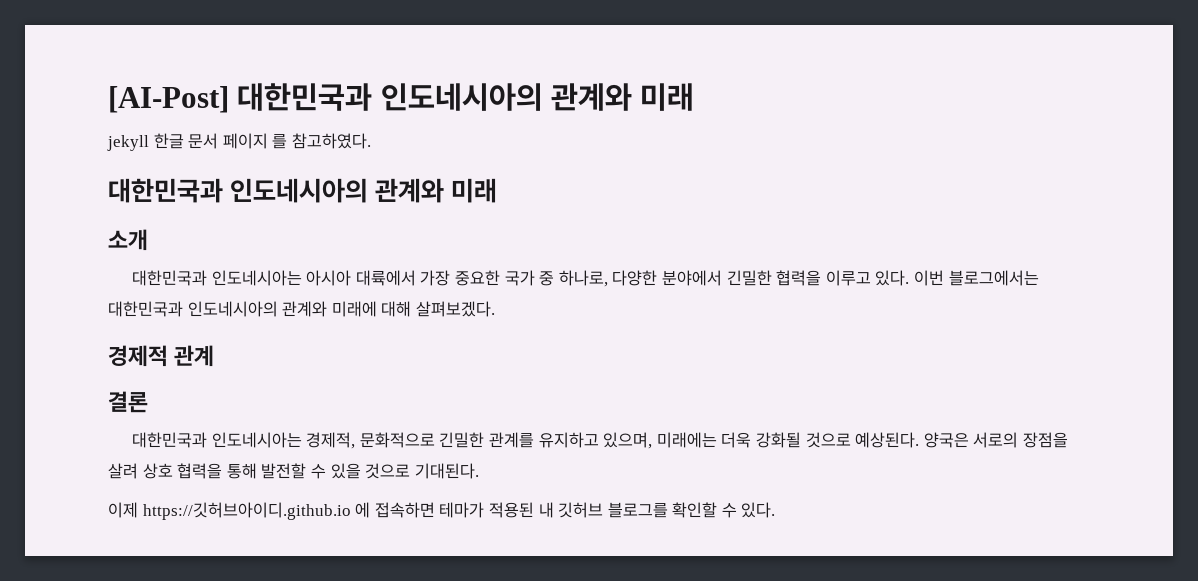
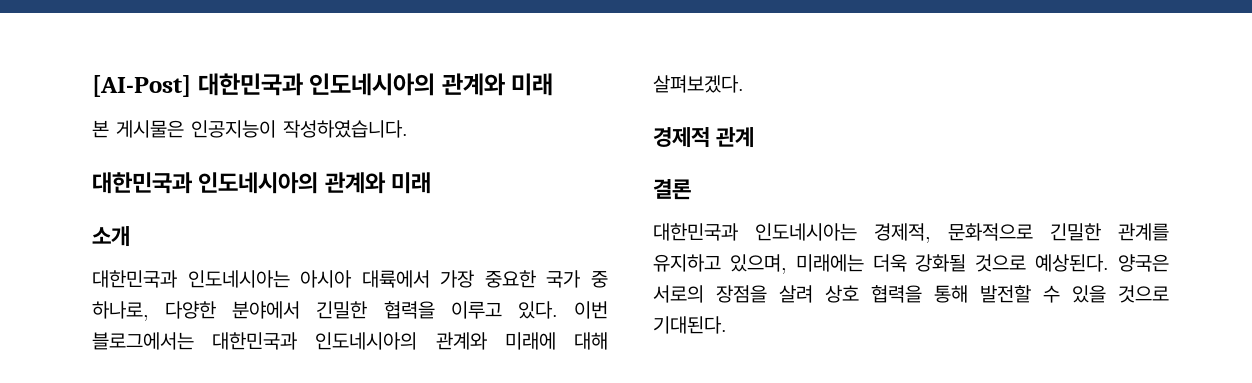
[107,133,371,151] jekyll 한글 문서 페이지 를 참고하였다. -> [92,120,408,138] 본 게시물은 인공지능이 작성하였습니다.
[108,502,776,520] // 이제 https://깃허브아이디.github.io 에 접속하면 테마가 적용된 내 깃허브 블로그를 확인할 수 있다. -> (727, 325) none

